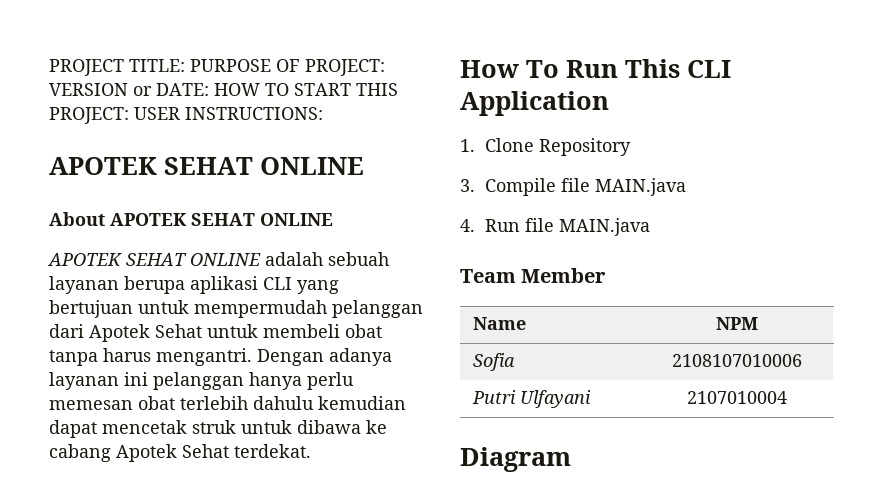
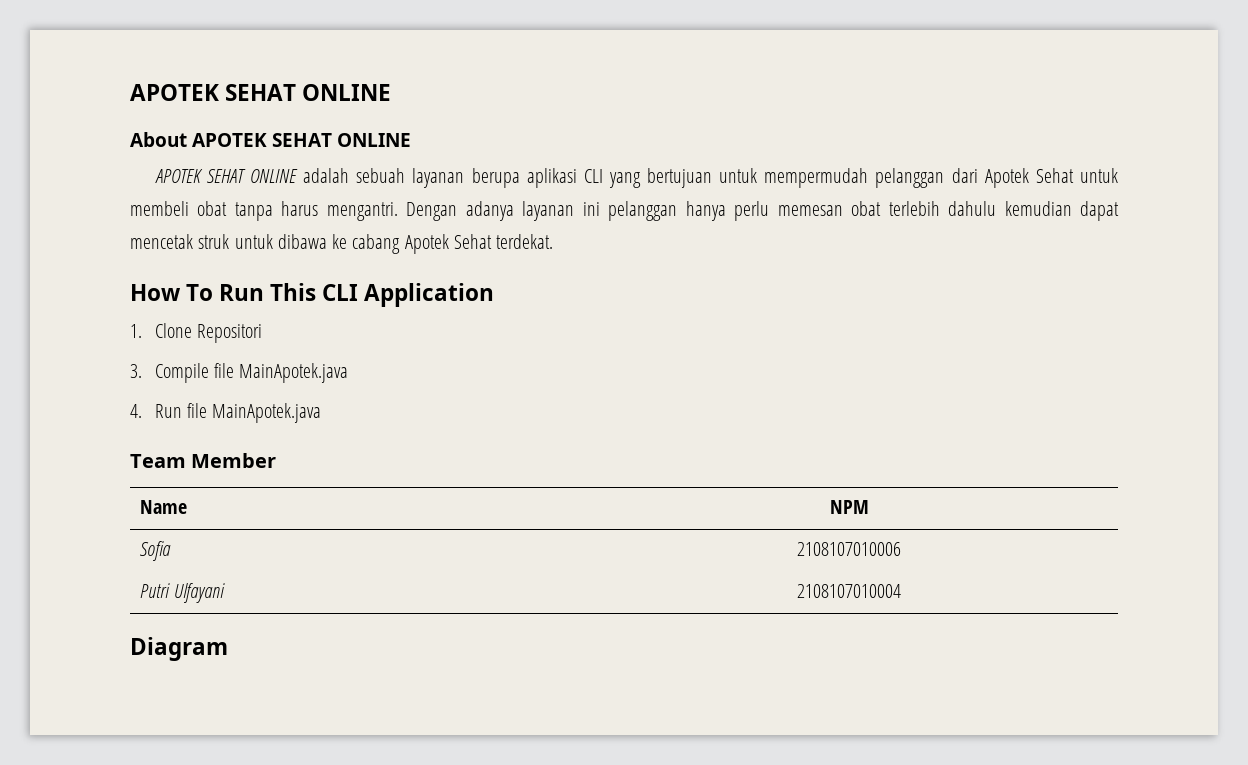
[49,59,385,76] [49,83,398,96] [49,107,323,124] PROJECT TITLE: PURPOSE OF PROJECT: VERSION or DATE: HOW TO START THIS PROJECT: USER INSTRUCTIONS: // -> (130, 92) none
[538,138,631,156] Repository -> [196,324,262,343] Repositori
[594,178,686,196] MAIN.java -> [239,363,349,383] MainApotek.java
[558,218,650,236] MAIN.java -> [212,403,322,423] MainApotek.java
[686,391,787,404] 2107010004 -> [797,584,901,598] 2108107010004

